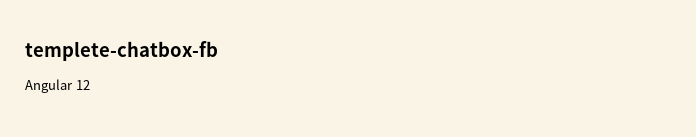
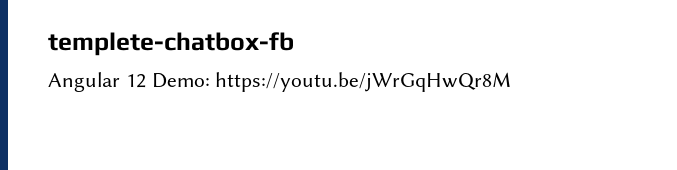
(90, 85) none -> [151,72,512,92] Demo: https://youtu.be/jWrGqHwQr8M

